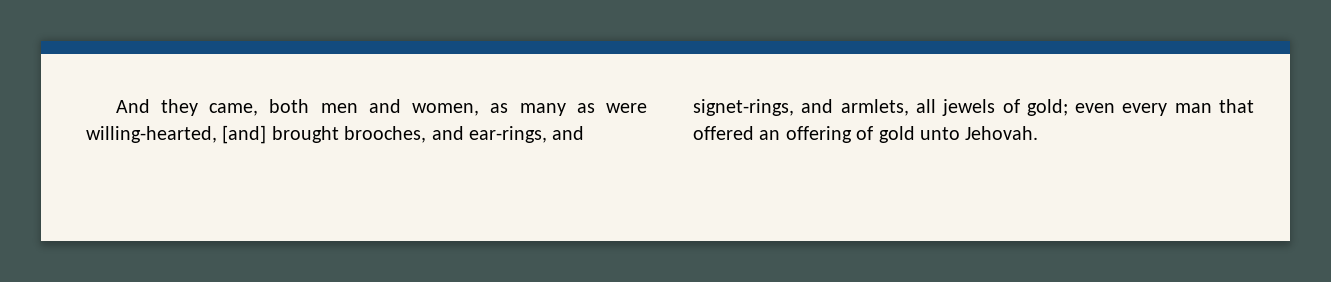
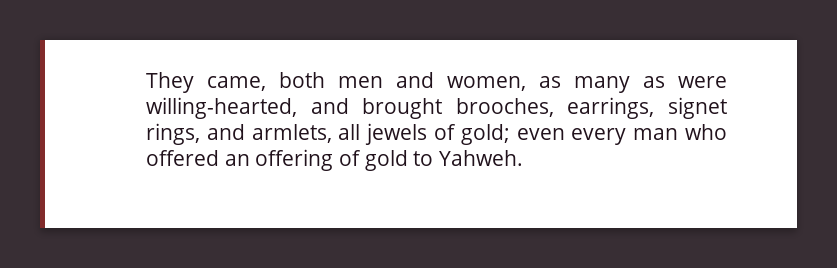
[115,99,198,116] And they -> [146,72,194,93] They
[222,125,267,144] [and] -> [310,98,349,114] and
[431,126,585,143] [693,99,794,116] and ear-rings, and signet-rings, -> [567,97,727,119] [146,123,200,145] earrings, signet rings,
[1219,99,1254,113] that -> [685,124,727,140] who
[920,126,1039,140] unto Jehovah. -> [413,150,524,166] to Yahweh.

